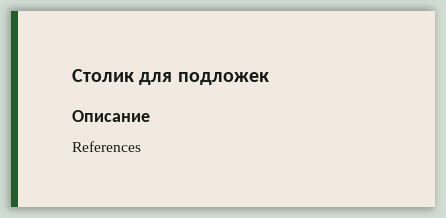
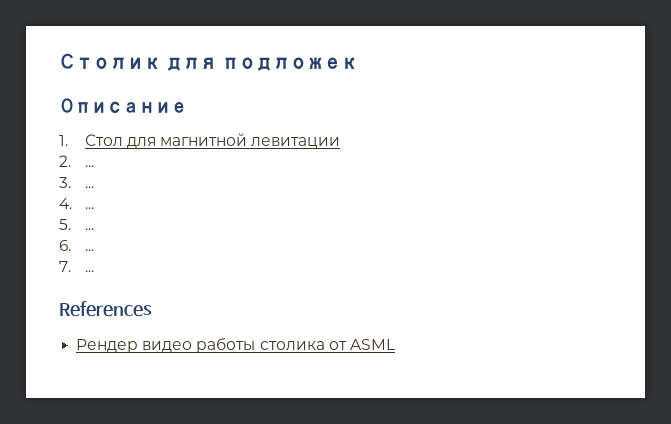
[72,141,141,152] References -> [59,133,341,148] [59,155,94,167] [59,177,94,188] [59,198,94,209] [59,219,94,230] [59,240,94,251] [59,261,94,272] [59,301,152,317] [76,337,395,353] 1. Стол для магнитной левитации // 2. ... // 3. ... // 4. ... // 5. ... // 6. ... // 7. ... // References // Рендер видео работы столика от ASML

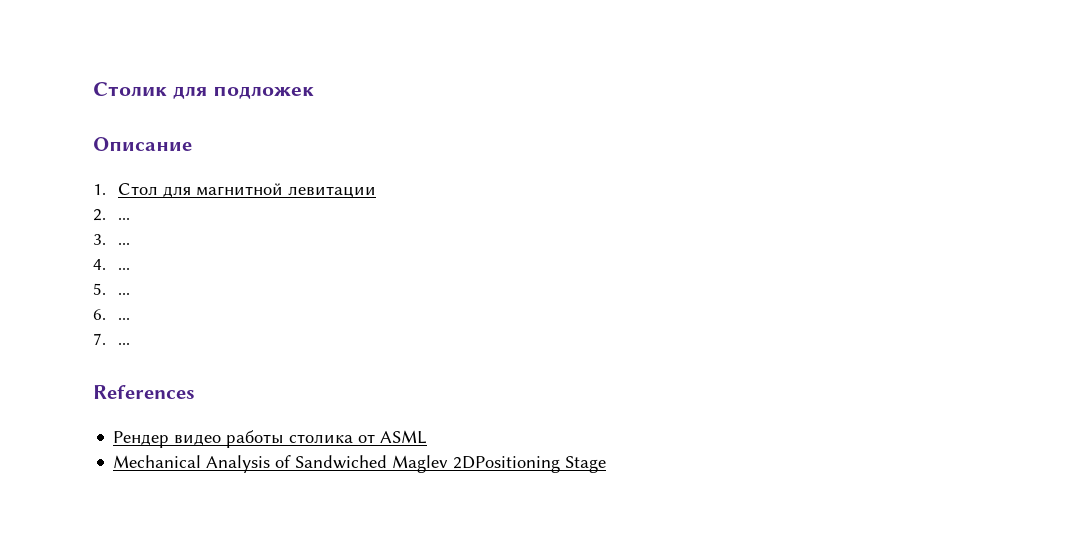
(395, 344) none -> [113,455,607,473] // Mechanical Analysis of Sandwiched Maglev 2DPositioning Stage

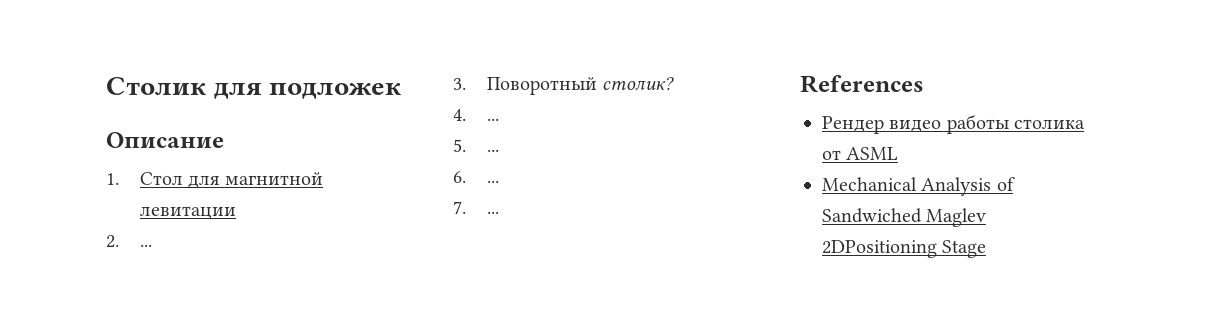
[117,242,130,245] ... -> [486,77,674,95] Поворотный столик?

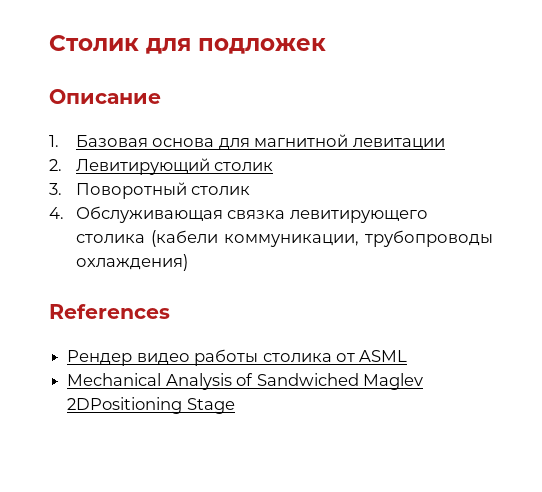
[139,172,183,185] Стол -> [75,135,215,147] Базовая основа
[139,244,152,247] ... -> [75,158,274,175] Левитирующий столик
[601,77,674,90] столик? -> [191,186,251,195] столик
[486,118,499,121] [453,139,499,152] [453,171,499,183] [453,201,499,214] ... // 5. ... // 6. ... // 7. ... -> [75,206,428,223] [75,230,493,247] [75,254,188,271] Обслуживающая связка левитирующего столика (кабели коммуникации, трубопроводы охлаждения)

